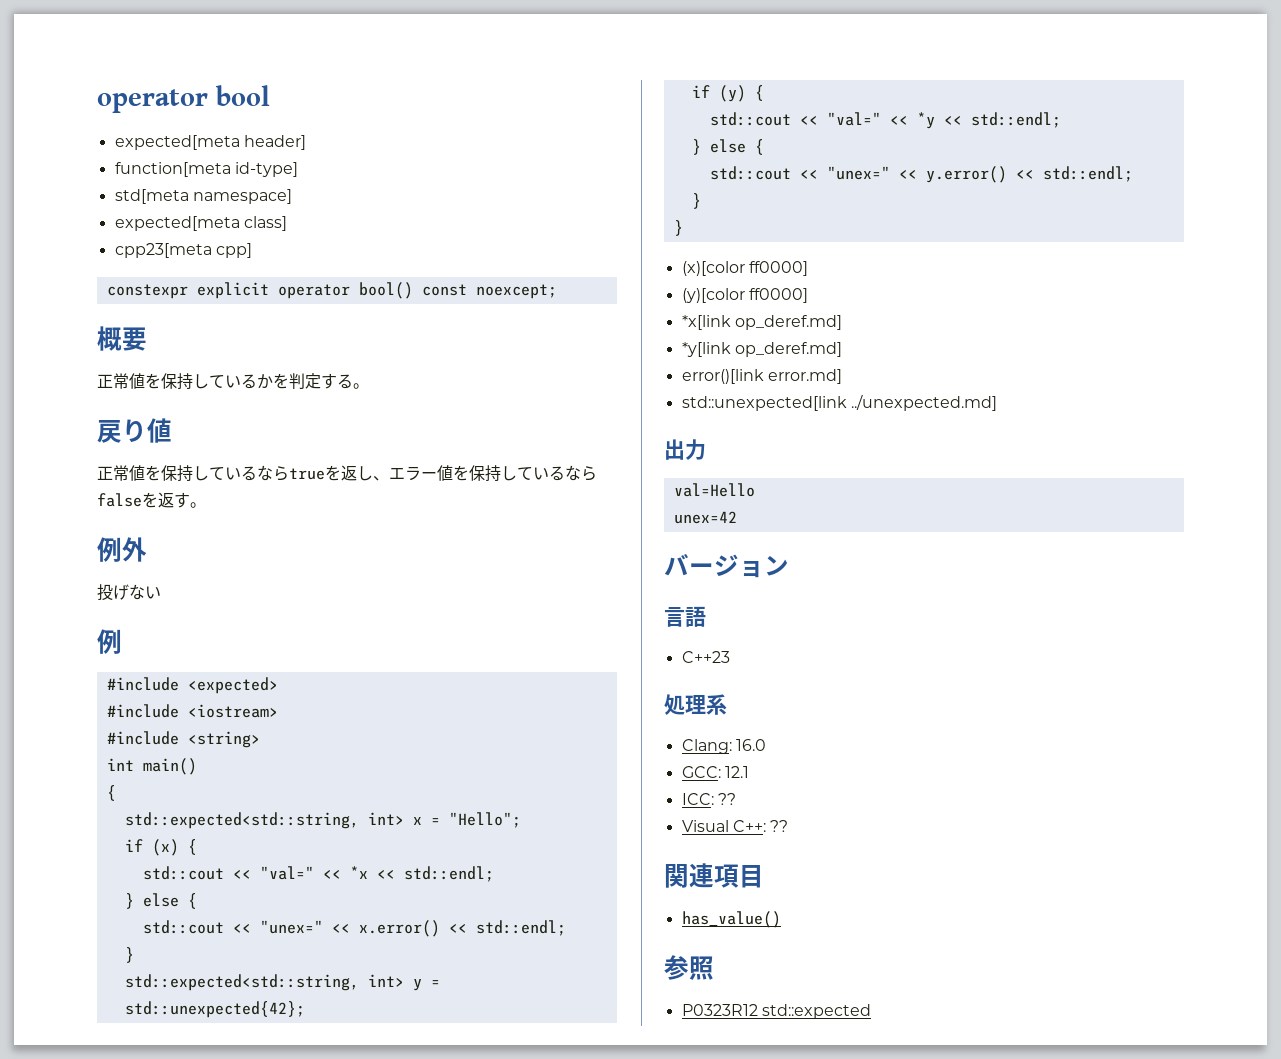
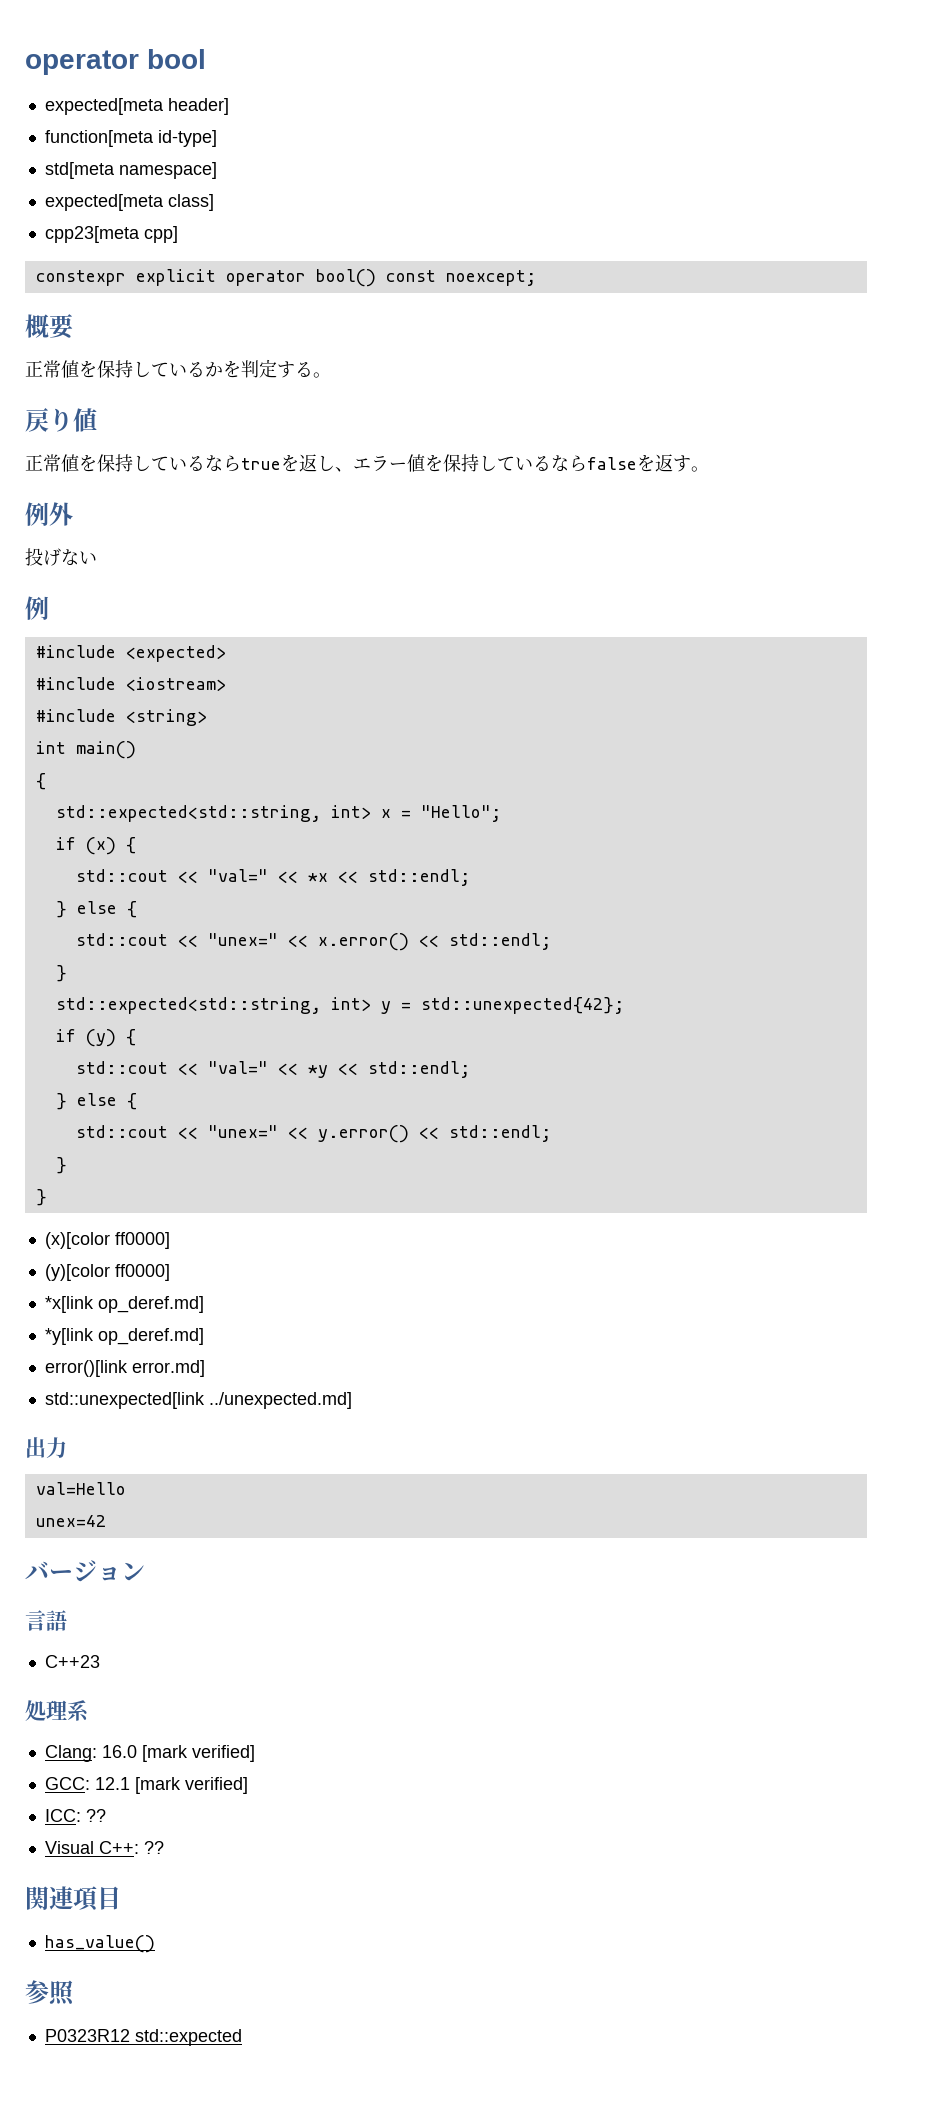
(766, 745) none -> [141,1745,255,1762] [mark verified]
(749, 772) none -> [134,1777,248,1794] [mark verified]

